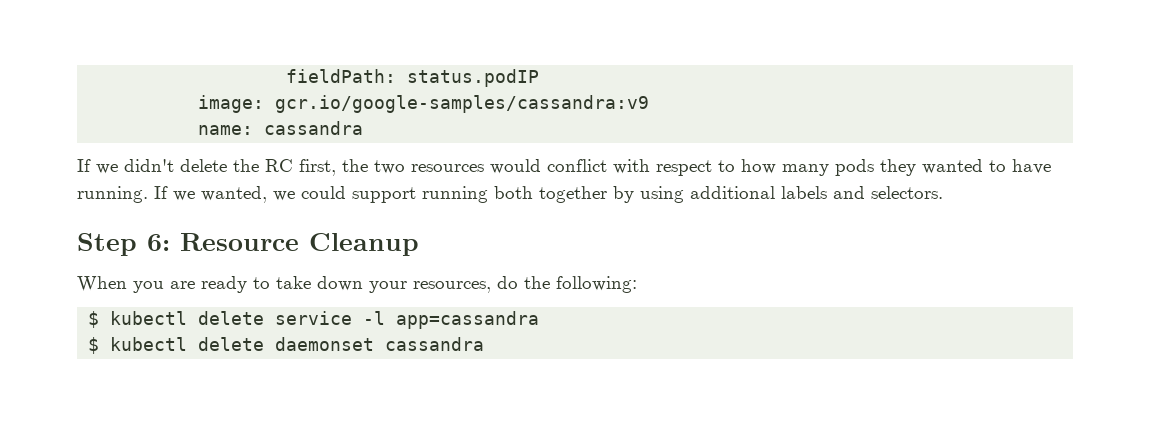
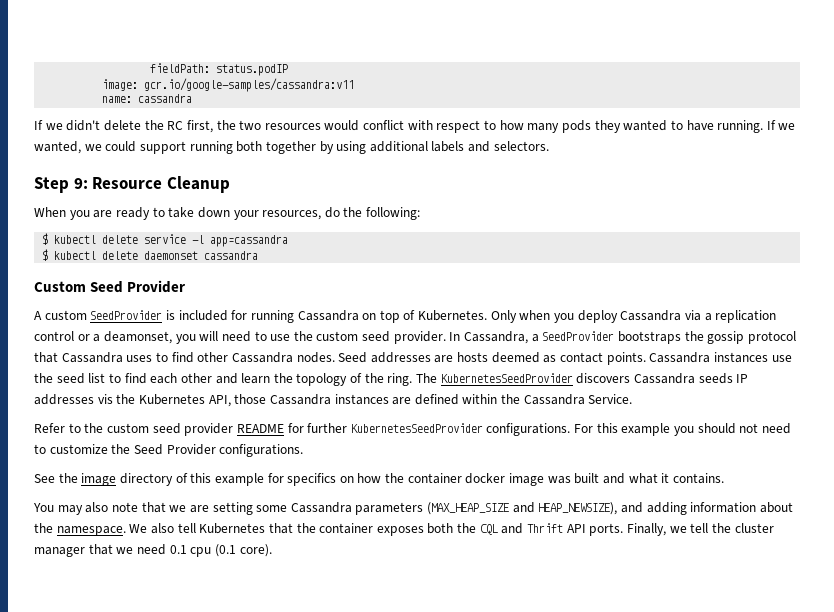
[275,95,650,113] gcr.io/google-samples/cassandra:v9 -> [144,78,355,92] gcr.io/google-samples/cassandra:v11
[147,234,170,251] 6: -> [73,178,88,189] 9:
(485, 344) none -> [34,280,186,293] [34,310,777,323] [34,331,796,344] [34,352,792,365] [34,373,749,386] [34,394,633,407] [34,423,791,436] [34,444,304,457] [34,473,724,486] [33,502,793,515] [34,523,774,536] [34,544,272,557] // Custom Seed Provider // A custom SeedProvider is included for running Cassandra on top of Kubernetes. Only when you deploy Cassandra via a replication control or a deamonset, you will need to use the custom seed provider. In Cassandra, a SeedProvider bootstraps the gossip protocol that Cassandra uses to find other Cassandra nodes. Seed addresses are hosts deemed as contact points. Cassandra instances use the seed list to find each other and learn the topology of the ring. The KubernetesSeedProvider discovers Cassandra seeds IP addresses vis the Kubernetes API, those Cassandra instances are defined within the Cassandra Service. // Refer to the custom seed provider README for further KubernetesSeedProvider configurations. For this example you should not need to customize the Seed Provider configurations. // See the image directory of this example for specifics on how the container docker image was built and what it contains. // You may also note that we are setting some Cassandra parameters (MAX_HEAP_SIZE and HEAP_NEWSIZE), and adding information about the namespace. We also tell Kubernetes that the container exposes both the CQL and Thrift API ports. Finally, we tell the cluster manager that we need 0.1 cpu (0.1 core).

